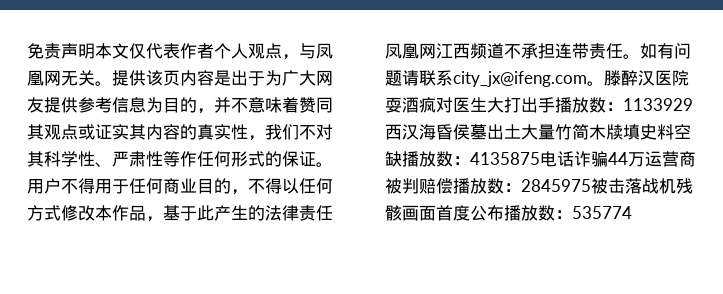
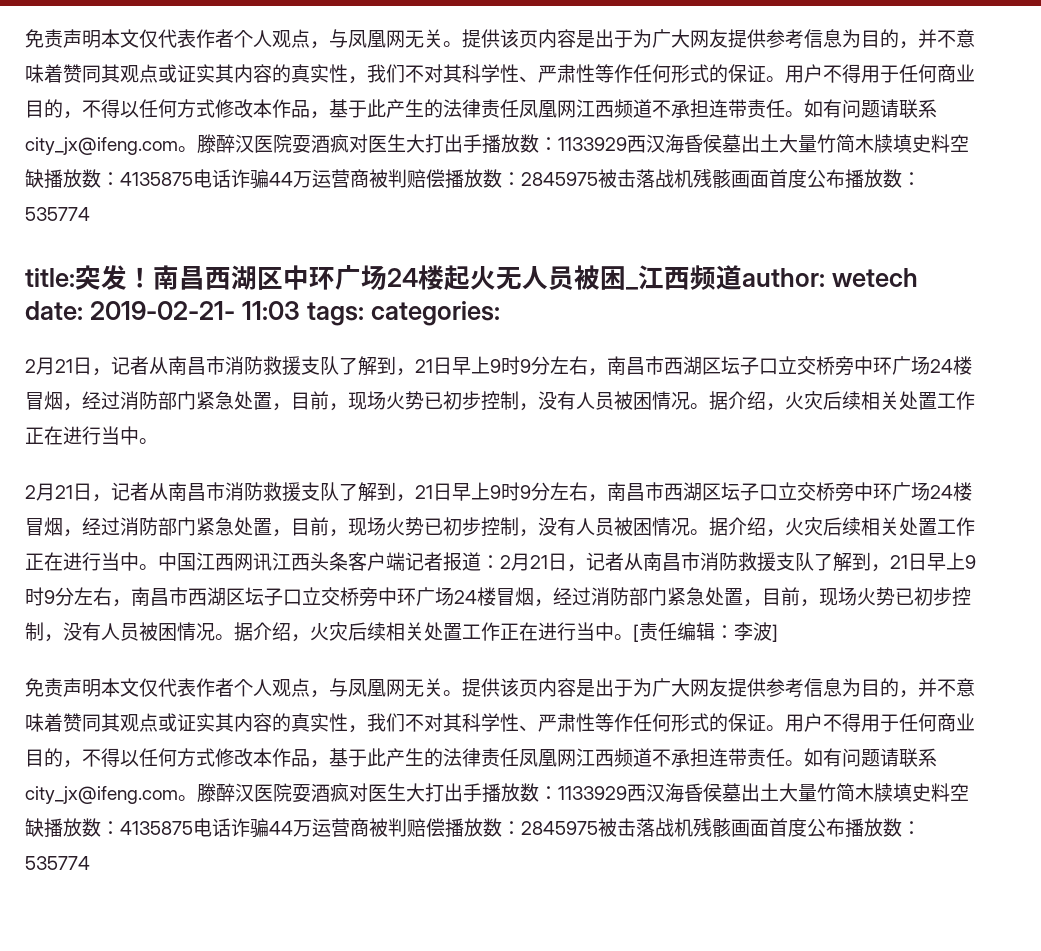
(632, 212) none -> [25,265,918,291] [25,301,500,326] [25,356,972,376] [25,391,975,411] [25,426,158,445] [25,482,972,502] [25,517,975,537] [25,552,976,572] [25,587,971,607] [25,622,778,642] [25,678,975,698] [25,713,975,733] [25,748,937,768] [25,783,969,804] [25,818,921,838] [25,856,90,870] // title:突发！南昌西湖区中环广场24楼起火无人员被困_江西频道author: wetech date: 2019-02-21- 11:03 tags: categories: // 2月21日，记者从南昌市消防救援支队了解到，21日早上9时9分左右，南昌市西湖区坛子口立交桥旁中环广场24楼冒烟，经过消防部门紧急处置，目前，现场火势已初步控制，没有人员被困情况。据介绍，火灾后续相关处置工作正在进行当中。 // 2月21日，记者从南昌市消防救援支队了解到，21日早上9时9分左右，南昌市西湖区坛子口立交桥旁中环广场24楼冒烟，经过消防部门紧急处置，目前，现场火势已初步控制，没有人员被困情况。据介绍，火灾后续相关处置工作正在进行当中。中国江西网讯江西头条客户端记者报道：2月21日，记者从南昌市消防救援支队了解到，21日早上9时9分左右，南昌市西湖区坛子口立交桥旁中环广场24楼冒烟，经过消防部门紧急处置，目前，现场火势已初步控制，没有人员被困情况。据介绍，火灾后续相关处置工作正在进行当中。[责任编辑：李波] // 免责声明本文仅代表作者个人观点，与凤凰网无关。提供该页内容是出于为广大网友提供参考信息为目的，并不意味着赞同其观点或证实其内容的真实性，我们不对其科学性、严肃性等作任何形式的保证。用户不得用于任何商业目的，不得以任何方式修改本作品，基于此产生的法律责任凤凰网江西频道不承担连带责任。如有问题请联系city_jx@ifeng.com。滕醉汉医院耍酒疯对医生大打出手播放数：1133929西汉海昏侯墓出土大量竹简木牍填史料空缺播放数：4135875电话诈骗44万运营商被判赔偿播放数：2845975被击落战机残骸画面首度公布播放数：535774

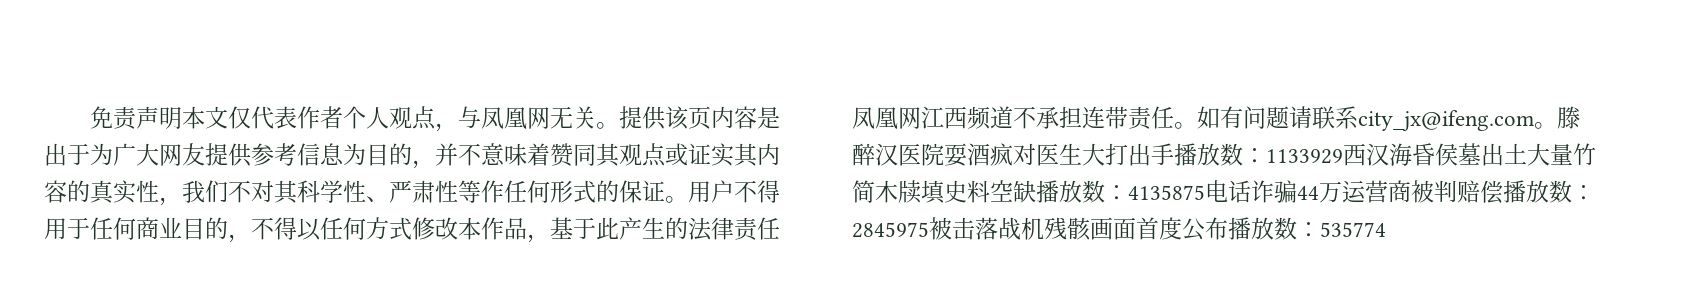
[25,265,918,291] [25,301,500,326] [25,356,972,376] [25,391,975,411] [25,426,158,445] [25,482,972,502] [25,517,975,537] [25,552,976,572] [25,587,971,607] [25,622,778,642] [25,678,975,698] [25,713,975,733] [25,748,937,768] [25,783,969,804] [25,818,921,838] [25,856,90,870] // title:突发！南昌西湖区中环广场24楼起火无人员被困_江西频道author: wetech date: 2019-02-21- 11:03 tags: categories: // 2月21日，记者从南昌市消防救援支队了解到，21日早上9时9分左右，南昌市西湖区坛子口立交桥旁中环广场24楼冒烟，经过消防部门紧急处置，目前，现场火势已初步控制，没有人员被困情况。据介绍，火灾后续相关处置工作正在进行当中。 // 2月21日，记者从南昌市消防救援支队了解到，21日早上9时9分左右，南昌市西湖区坛子口立交桥旁中环广场24楼冒烟，经过消防部门紧急处置，目前，现场火势已初步控制，没有人员被困情况。据介绍，火灾后续相关处置工作正在进行当中。中国江西网讯江西头条客户端记者报道：2月21日，记者从南昌市消防救援支队了解到，21日早上9时9分左右，南昌市西湖区坛子口立交桥旁中环广场24楼冒烟，经过消防部门紧急处置，目前，现场火势已初步控制，没有人员被困情况。据介绍，火灾后续相关处置工作正在进行当中。[责任编辑：李波] // 免责声明本文仅代表作者个人观点，与凤凰网无关。提供该页内容是出于为广大网友提供参考信息为目的，并不意味着赞同其观点或证实其内容的真实性，我们不对其科学性、严肃性等作任何形式的保证。用户不得用于任何商业目的，不得以任何方式修改本作品，基于此产生的法律责任凤凰网江西频道不承担连带责任。如有问题请联系city_jx@ifeng.com。滕醉汉医院耍酒疯对医生大打出手播放数：1133929西汉海昏侯墓出土大量竹简木牍填史料空缺播放数：4135875电话诈骗44万运营商被判赔偿播放数：2845975被击落战机残骸画面首度公布播放数：535774 -> (1386, 229) none

